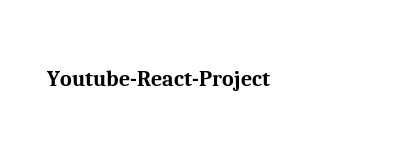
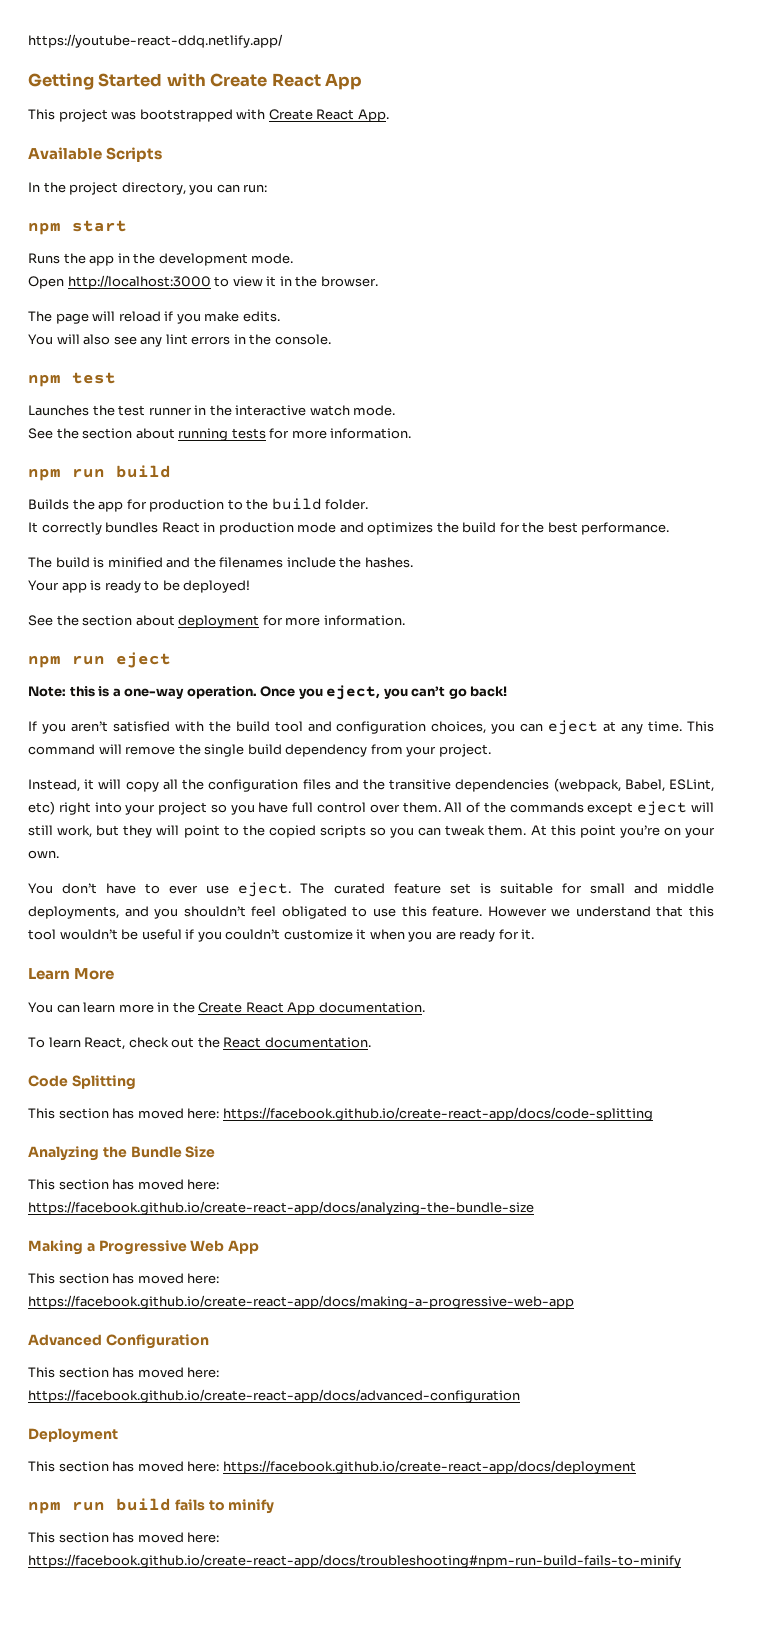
[46,70,270,91] Youtube-React-Project -> [28,34,283,48] [28,73,363,90] [28,109,389,122] [28,147,163,162] [28,182,268,195] [28,220,127,235] [28,253,294,266] [28,275,378,289] [28,311,280,324] [28,334,331,347] [28,372,116,387] [28,405,396,416] [28,428,412,441] [28,465,171,481] [28,498,369,512] [28,522,670,535] [28,557,413,568] [28,580,251,593] [28,615,405,628] [28,652,171,668] [28,685,508,700] [28,720,715,735] [28,744,491,757] [28,778,714,792] [28,801,715,816] [28,825,716,838] [28,850,59,859] [28,882,714,897] [28,906,714,919] [28,929,535,942] [28,968,115,980] [28,1002,425,1015] [28,1037,371,1050] [28,1075,136,1090] [28,1107,653,1121] [28,1146,216,1161] [28,1179,220,1190] [28,1201,534,1215] [28,1240,260,1255] [28,1273,220,1284] [28,1295,574,1309] [28,1334,209,1349] [28,1367,220,1378] [28,1389,520,1403] [28,1428,118,1443] [28,1460,636,1474] [28,1498,275,1514] [28,1532,220,1543] [28,1554,681,1568] https://youtube-react-ddq.netlify.app/ // Getting Started with Create React App // This project was bootstrapped with Create React App. // Available Scripts // In the project directory, you can run: // npm start // Runs the app in the development mode. // Open http://localhost:3000 to view it in the browser. // The page will reload if you make edits. // You will also see any lint errors in the console. // npm test // Launches the test runner in the interactive watch mode. // See the section about running tests for more information. // npm run build // Builds the app for production to the build folder. // It correctly bundles React in production mode and optimizes the build for the best performance. // The build is minified and the filenames include the hashes. // Your app is ready to be deployed! // See the section about deployment for more information. // npm run eject // Note: this is a one-way operation. Once you eject, you can’t go back! // If you aren’t satisfied with the build tool and configuration choices, you can eject at any time. This command will remove the single build dependency from your project. // Instead, it will copy all the configuration files and the transitive dependencies (webpack, Babel, ESLint, etc) right into your project so you have full control over them. All of the commands except eject will still work, but they will point to the copied scripts so you can tweak them. At this point you’re on your own. // You don’t have to ever use eject. The curated feature set is suitable for small and middle deployments, and you shouldn’t feel obligated to use this feature. However we understand that this tool wouldn’t be useful if you couldn’t customize it when you are ready for it. // Learn More // You can learn more in the Create React App documentation. // To learn React, check out the React documentation. // Code Splitting // This section has moved here: https://facebook.github.io/create-react-app/docs/code-splitting // Analyzing the Bundle Size // This section has moved here: https://facebook.github.io/create-react-app/docs/analyzing-the-bundle-size // Making a Progressive Web App // This section has moved here: https://facebook.github.io/create-react-app/docs/making-a-progressive-web-app // Advanced Configuration // This section has moved here: https://facebook.github.io/create-react-app/docs/advanced-configuration // Deployment // This section has moved here: https://facebook.github.io/create-react-app/docs/deployment // npm run build fails to minify // This section has moved here: https://facebook.github.io/create-react-app/docs/troubleshooting#npm-run-build-fails-to-minify

